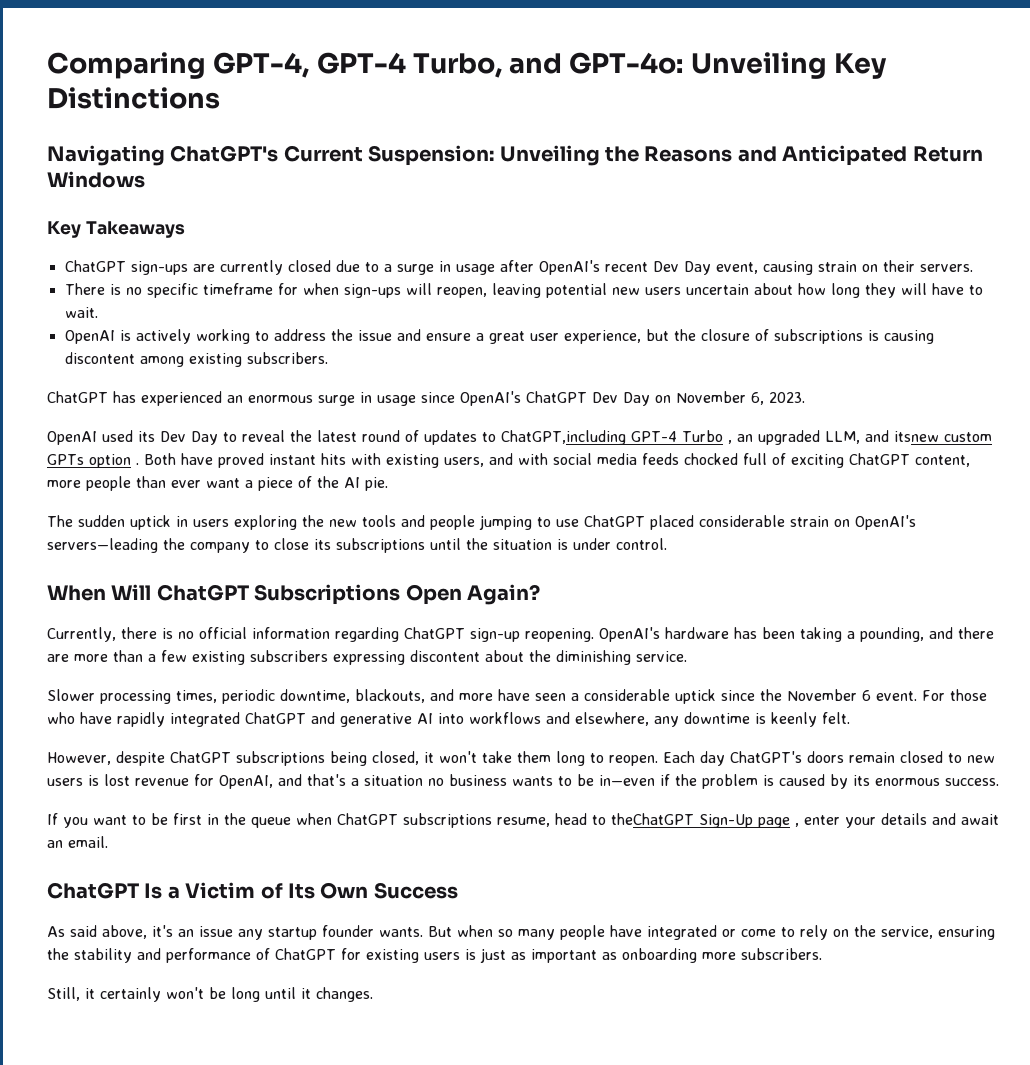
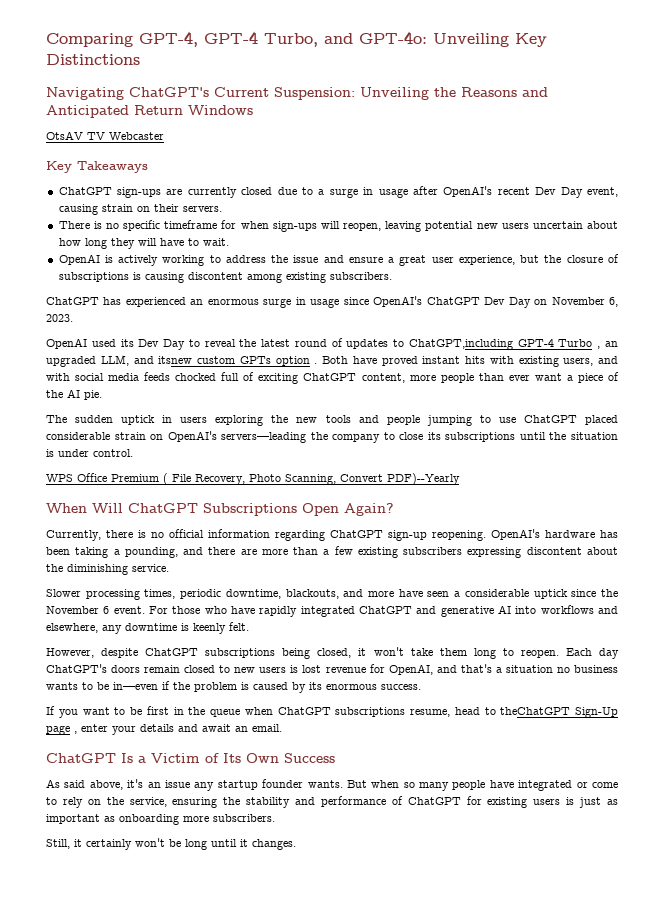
(145, 179) none -> [46,131,164,140] // OtsAV TV Webcaster
(667, 544) none -> [46,473,460,485] // WPS Office Premium ( File Recovery, Photo Scanning, Convert PDF)--Yearly

